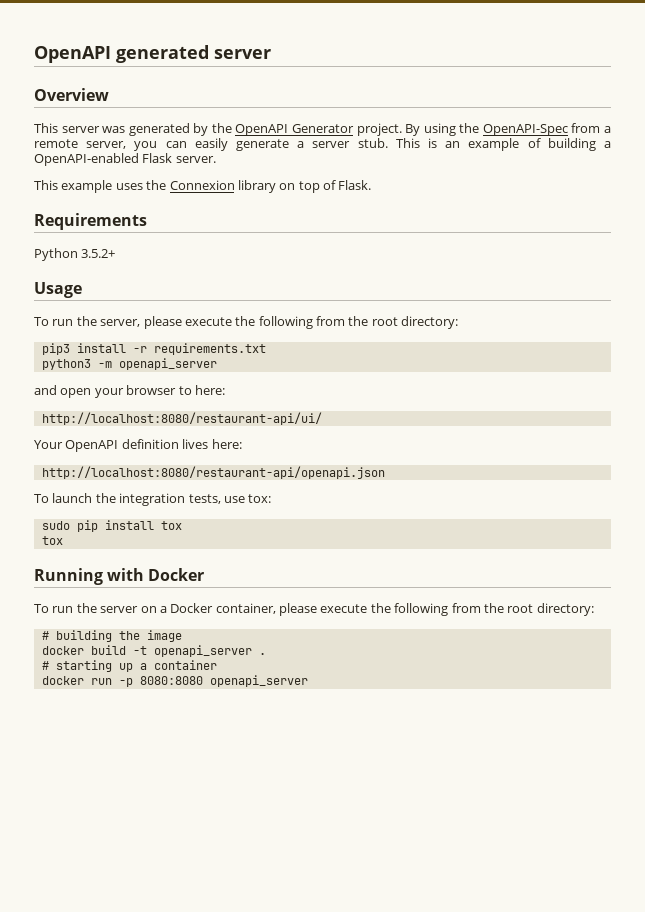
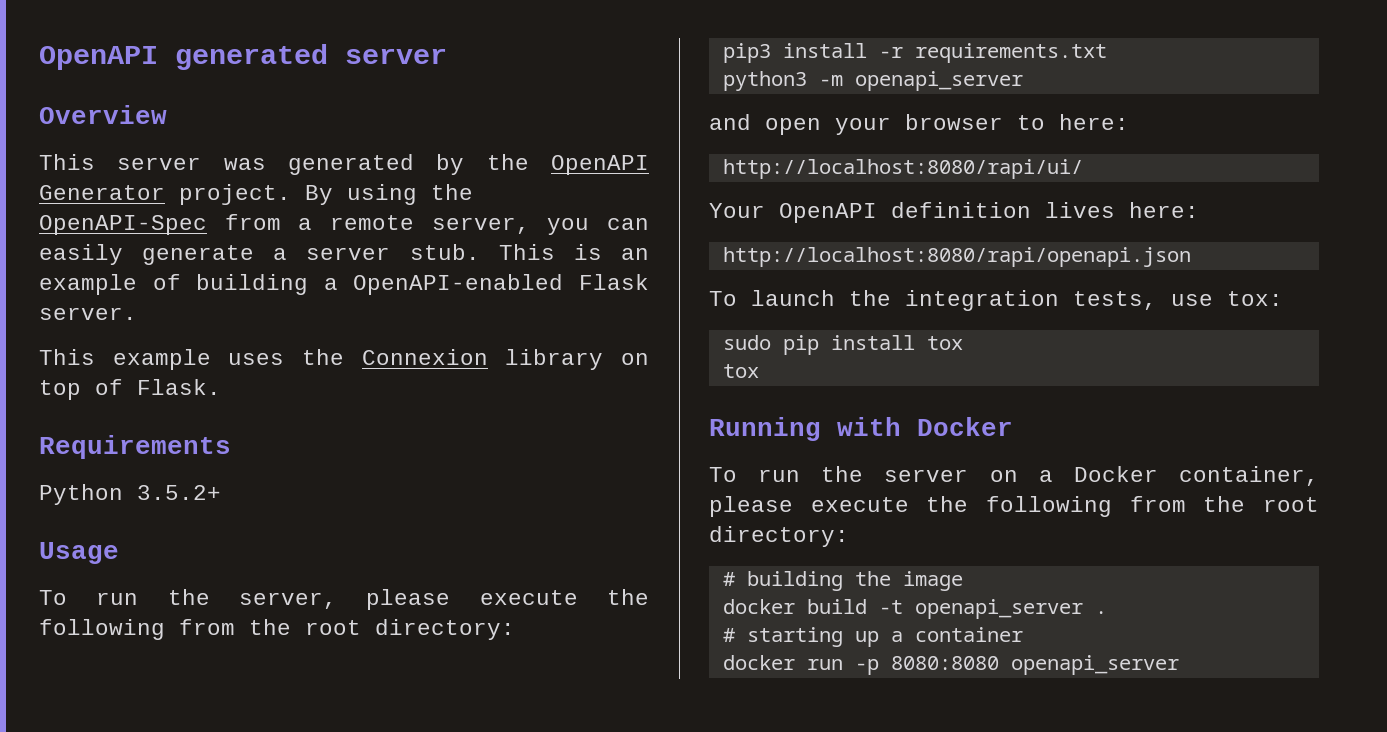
[41,412,322,425] http://localhost:8080/restaurant-api/ui/ -> [722,159,1083,179] http://localhost:8080/rapi/ui/
[41,466,385,479] http://localhost:8080/restaurant-api/openapi.json -> [722,247,1191,267] http://localhost:8080/rapi/openapi.json

